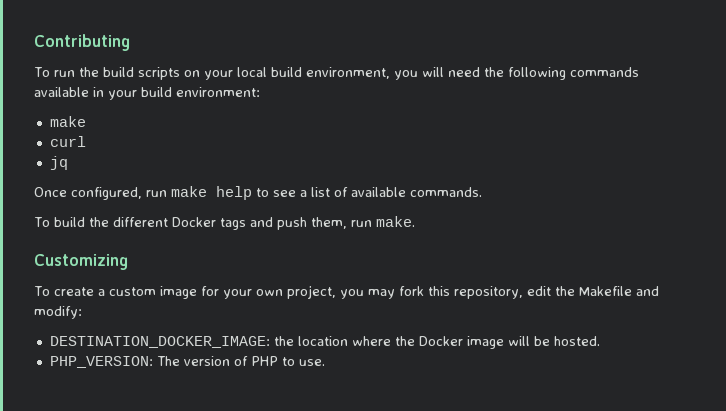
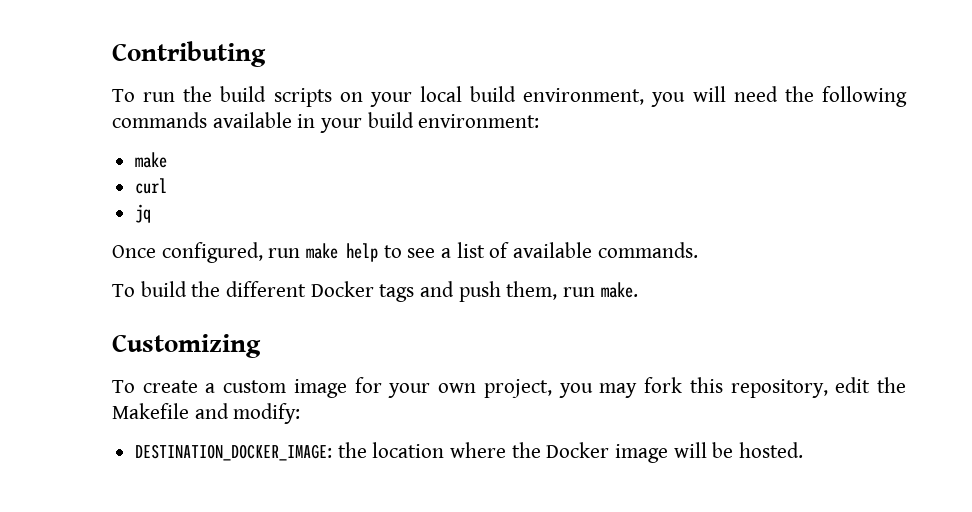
[49,356,325,368] // PHP_VERSION: The version of PHP to use. -> (804, 450) none

